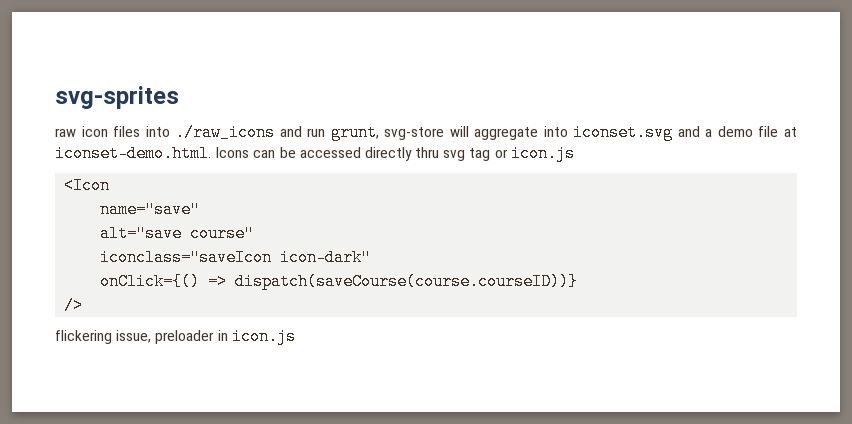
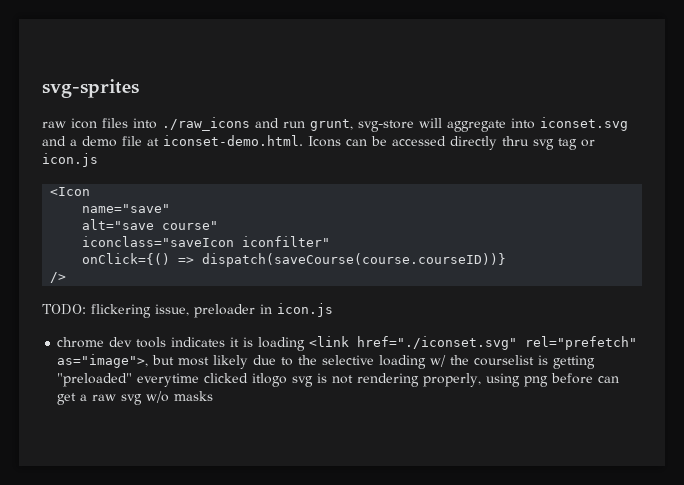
[280,249,372,266] icon-dark" -> [242,236,331,247] iconfilter"
(84, 305) none -> [42,304,86,315] TODO:
(296, 336) none -> [57,336,638,351] [57,354,596,369] [57,373,620,387] [57,391,214,405] // chrome dev tools indicates it is loading <link href="./iconset.svg" rel="prefetch" as="image">, but most likely due to the selective loading w/ the courselist is getting "preloaded" everytime clicked itlogo svg is not rendering properly, using png before can get a raw svg w/o masks

